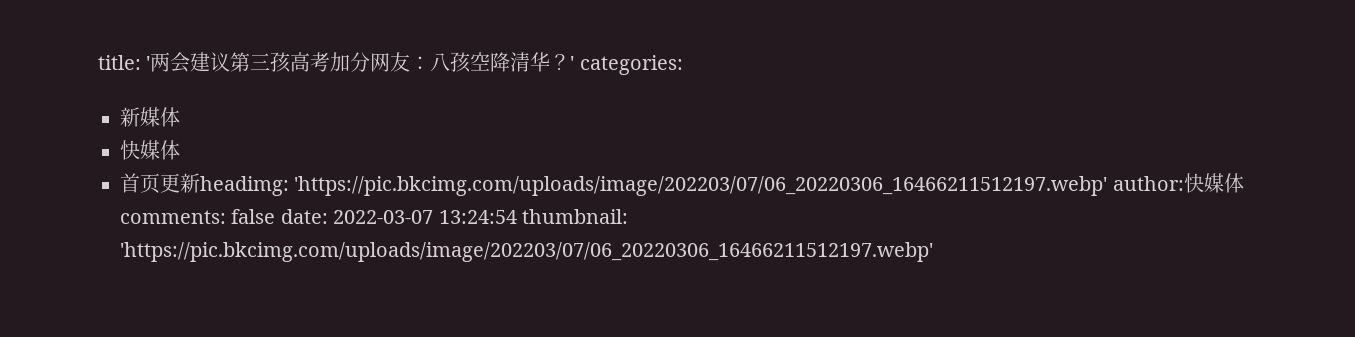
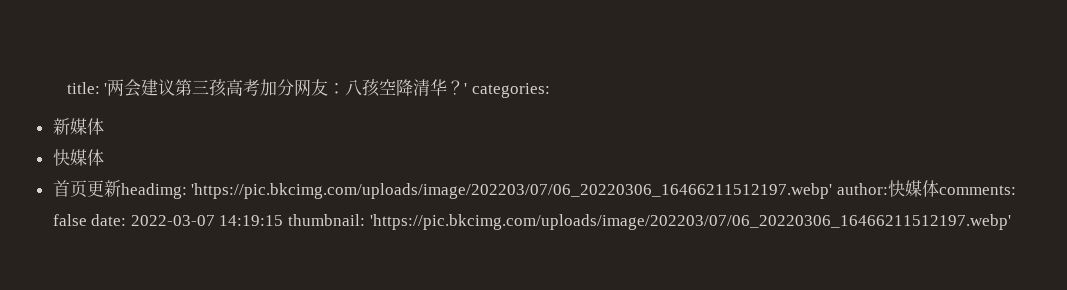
[438,210,517,224] 13:24:54 -> [219,215,284,226] 14:19:15

